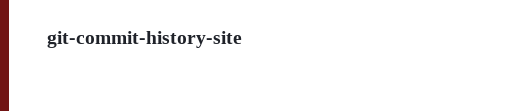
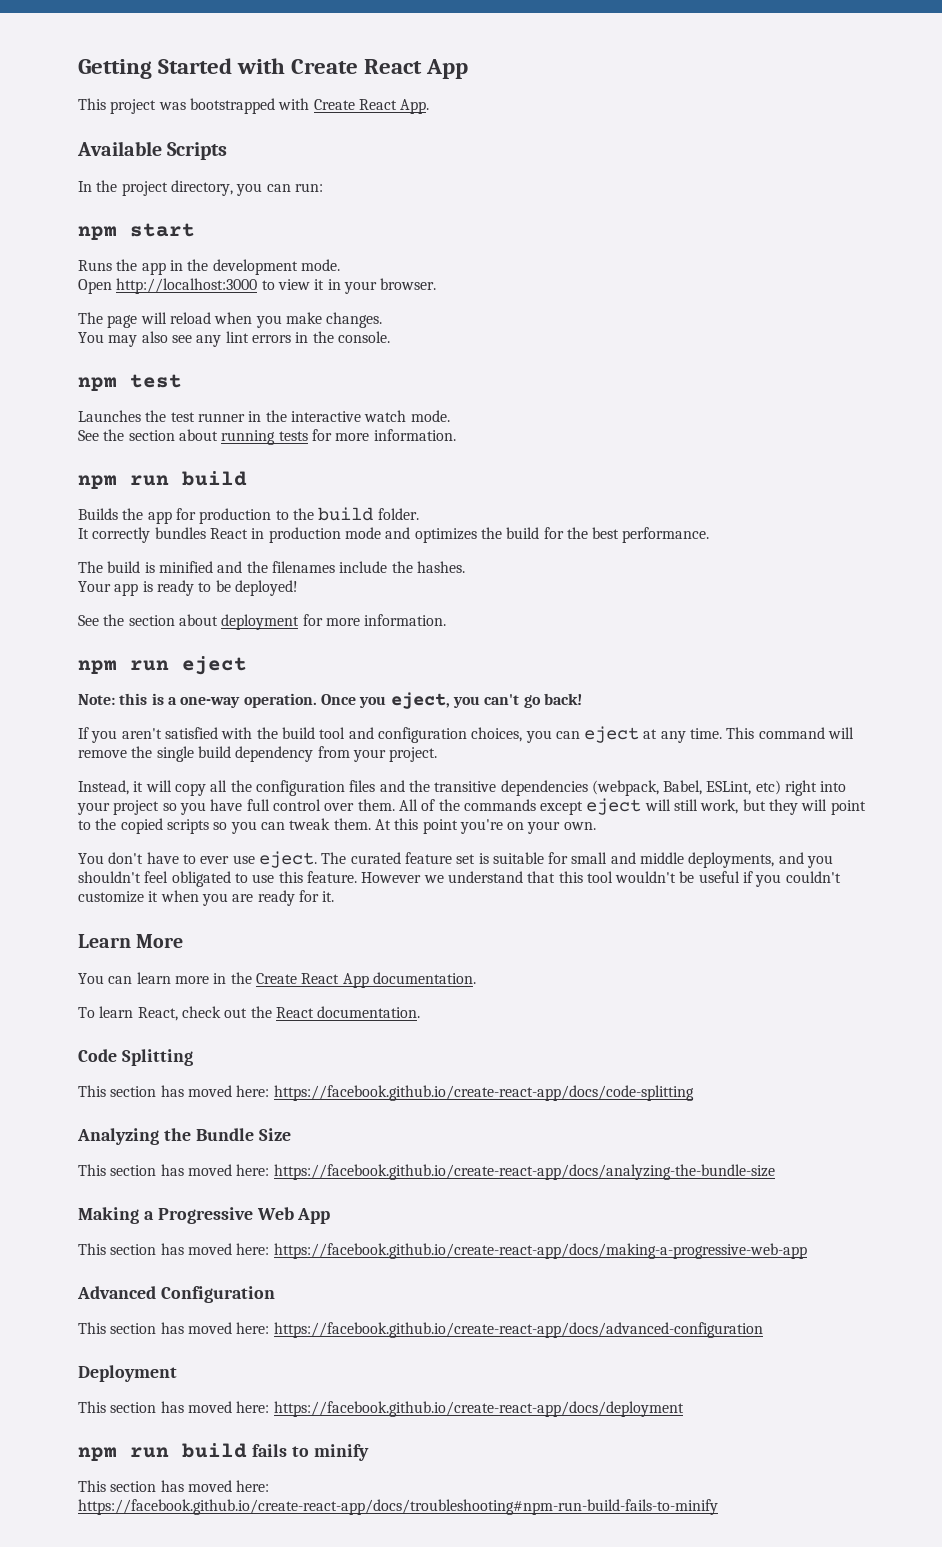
[47,31,242,48] git-commit-history-site -> [78,58,469,79] [78,98,430,114] [77,141,228,160] [78,180,323,196] [78,223,195,240] [78,259,340,275] [78,278,437,294] [78,312,383,328] [78,331,390,347] [78,374,182,391] [78,410,450,422] [78,429,456,445] [78,471,247,489] [78,507,419,524] [78,527,710,543] [78,561,465,573] [78,580,298,596] [78,614,447,630] [78,656,247,675] [78,692,582,709] [78,726,855,743] [78,746,438,762] [78,780,847,796] [77,798,866,815] [78,818,596,834] [78,851,834,868] [78,871,841,887] [78,890,335,906] [78,934,184,948] [78,972,476,988] [78,1006,421,1021] [78,1049,193,1066] [78,1085,694,1101] [77,1128,291,1145] [78,1164,775,1180] [78,1207,331,1224] [78,1243,807,1259] [77,1286,275,1303] [78,1322,763,1338] [78,1365,177,1382] [78,1401,684,1417] [78,1443,369,1461] [78,1480,270,1492] [78,1499,718,1515] Getting Started with Create React App // This project was bootstrapped with Create React App. // Available Scripts // In the project directory, you can run: // npm start // Runs the app in the development mode. // Open http://localhost:3000 to view it in your browser. // The page will reload when you make changes. // You may also see any lint errors in the console. // npm test // Launches the test runner in the interactive watch mode. // See the section about running tests for more information. // npm run build // Builds the app for production to the build folder. // It correctly bundles React in production mode and optimizes the build for the best performance. // The build is minified and the filenames include the hashes. // Your app is ready to be deployed! // See the section about deployment for more information. // npm run eject // Note: this is a one-way operation. Once you eject, you can't go back! // If you aren't satisfied with the build tool and configuration choices, you can eject at any time. This command will remove the single build dependency from your project. // Instead, it will copy all the configuration files and the transitive dependencies (webpack, Babel, ESLint, etc) right into your project so you have full control over them. All of the commands except eject will still work, but they will point to the copied scripts so you can tweak them. At this point you're on your own. // You don't have to ever use eject. The curated feature set is suitable for small and middle deployments, and you shouldn't feel obligated to use this feature. However we understand that this tool wouldn't be useful if you couldn't customize it when you are ready for it. // Learn More // You can learn more in the Create React App documentation. // To learn React, check out the React documentation. // Code Splitting // This section has moved here: https://facebook.github.io/create-react-app/docs/code-splitting // Analyzing the Bundle Size // This section has moved here: https://facebook.github.io/create-react-app/docs/analyzing-the-bundle-size // Making a Progressive Web App // This section has moved here: https://facebook.github.io/create-react-app/docs/making-a-progressive-web-app // Advanced Configuration // This section has moved here: https://facebook.github.io/create-react-app/docs/advanced-configuration // Deployment // This section has moved here: https://facebook.github.io/create-react-app/docs/deployment // npm run build fails to minify // This section has moved here: https://facebook.github.io/create-react-app/docs/troubleshooting#npm-run-build-fails-to-minify

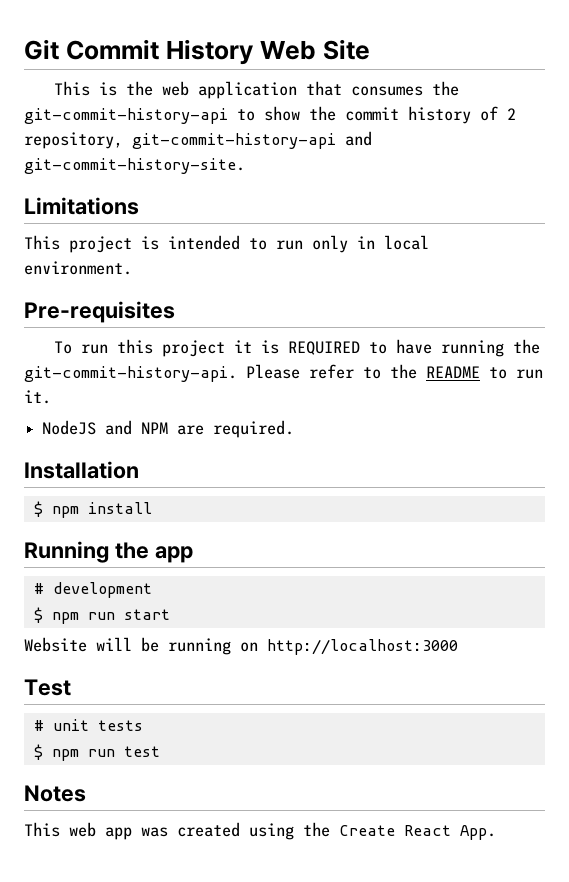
[78,58,469,79] [78,98,430,114] [77,141,228,160] [78,180,323,196] [78,223,195,240] [78,259,340,275] [78,278,437,294] [78,312,383,328] [78,331,390,347] [78,374,182,391] [78,410,450,422] [78,429,456,445] [78,471,247,489] [78,507,419,524] [78,527,710,543] [78,561,465,573] [78,580,298,596] [78,614,447,630] [78,656,247,675] [78,692,582,709] [78,726,855,743] [78,746,438,762] [78,780,847,796] [77,798,866,815] [78,818,596,834] [78,851,834,868] [78,871,841,887] [78,890,335,906] [78,934,184,948] [78,972,476,988] [78,1006,421,1021] [78,1049,193,1066] [78,1085,694,1101] [77,1128,291,1145] [78,1164,775,1180] [78,1207,331,1224] [78,1243,807,1259] [77,1286,275,1303] [78,1322,763,1338] [78,1365,177,1382] [78,1401,684,1417] [78,1443,369,1461] [78,1480,270,1492] [78,1499,718,1515] Getting Started with Create React App // This project was bootstrapped with Create React App. // Available Scripts // In the project directory, you can run: // npm start // Runs the app in the development mode. // Open http://localhost:3000 to view it in your browser. // The page will reload when you make changes. // You may also see any lint errors in the console. // npm test // Launches the test runner in the interactive watch mode. // See the section about running tests for more information. // npm run build // Builds the app for production to the build folder. // It correctly bundles React in production mode and optimizes the build for the best performance. // The build is minified and the filenames include the hashes. // Your app is ready to be deployed! // See the section about deployment for more information. // npm run eject // Note: this is a one-way operation. Once you eject, you can't go back! // If you aren't satisfied with the build tool and configuration choices, you can eject at any time. This command will remove the single build dependency from your project. // Instead, it will copy all the configuration files and the transitive dependencies (webpack, Babel, ESLint, etc) right into your project so you have full control over them. All of the commands except eject will still work, but they will point to the copied scripts so you can tweak them. At this point you're on your own. // You don't have to ever use eject. The curated feature set is suitable for small and middle deployments, and you shouldn't feel obligated to use this feature. However we understand that this tool wouldn't be useful if you couldn't customize it when you are ready for it. // Learn More // You can learn more in the Create React App documentation. // To learn React, check out the React documentation. // Code Splitting // This section has moved here: https://facebook.github.io/create-react-app/docs/code-splitting // Analyzing the Bundle Size // This section has moved here: https://facebook.github.io/create-react-app/docs/analyzing-the-bundle-size // Making a Progressive Web App // This section has moved here: https://facebook.github.io/create-react-app/docs/making-a-progressive-web-app // Advanced Configuration // This section has moved here: https://facebook.github.io/create-react-app/docs/advanced-configuration // Deployment // This section has moved here: https://facebook.github.io/create-react-app/docs/deployment // npm run build fails to minify // This section has moved here: https://facebook.github.io/create-react-app/docs/troubleshooting#npm-run-build-fails-to-minify -> [24,39,370,65] [54,81,460,99] [24,106,516,124] [24,131,372,149] [24,158,245,174] [24,197,139,215] [24,235,429,253] [24,261,132,275] [24,301,175,323] [54,339,541,357] [24,364,543,382] [24,390,51,404] [42,420,295,438] [24,461,139,479] [33,501,152,518] [24,541,193,563] [33,582,152,598] [33,607,170,624] [24,637,458,655] [24,679,71,696] [33,719,143,731] [33,744,160,761] [24,785,86,802] [24,822,496,840] Git Commit History Web Site // This is the web application that consumes the git-commit-history-api to show the commit history of 2 repository, git-commit-history-api and git-commit-history-site. // Limitations // This project is intended to run only in local environment. // Pre-requisites // To run this project it is REQUIRED to have running the git-commit-history-api. Please refer to the README to run it. // NodeJS and NPM are required. // Installation // $ npm install // Running the app // # development // $ npm run start // Website will be running on http://localhost:3000 // Test // # unit tests // $ npm run test // Notes // This web app was created using the Create React App.

